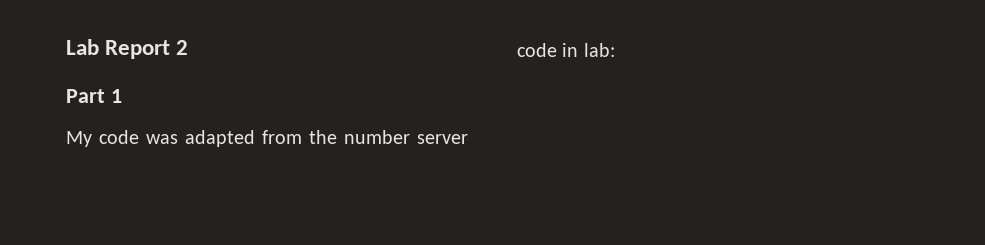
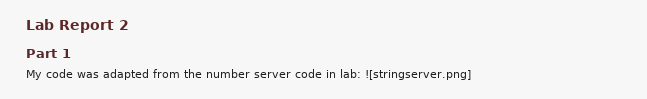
(615, 50) none -> [365,70,471,80] ![stringserver.png]

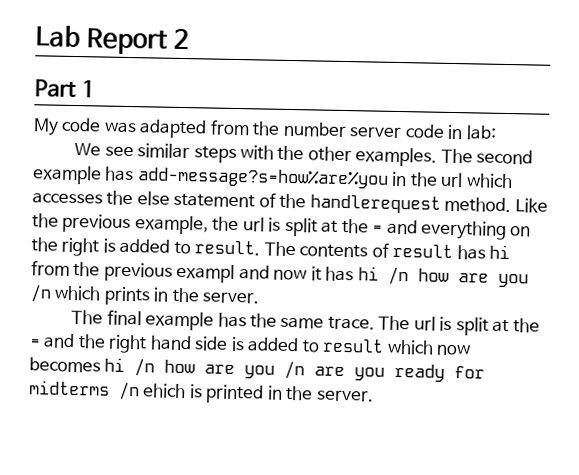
[365,70,471,80] ![stringserver.png] -> [74,143,534,167] [32,165,513,189] [32,190,548,214] [32,213,532,241] [31,237,511,260] [31,260,529,288] [30,284,260,306] [71,309,540,336] [29,333,471,356] [29,357,486,382] [29,380,374,404] // We see similar steps with the other examples. The second example has add-message?s=how%are%you in the url which accesses the else statement of the handlerequest method. Like the previous example, the url is split at the = and everything on the right is added to result. The contents of result has hi from the previous exampl and now it has hi /n how are you /n which prints in the server. // The final example has the same trace. The url is split at the = and the right hand side is added to result which now becomes hi /n how are you /n are you ready for midterms /n ehich is printed in the server.

